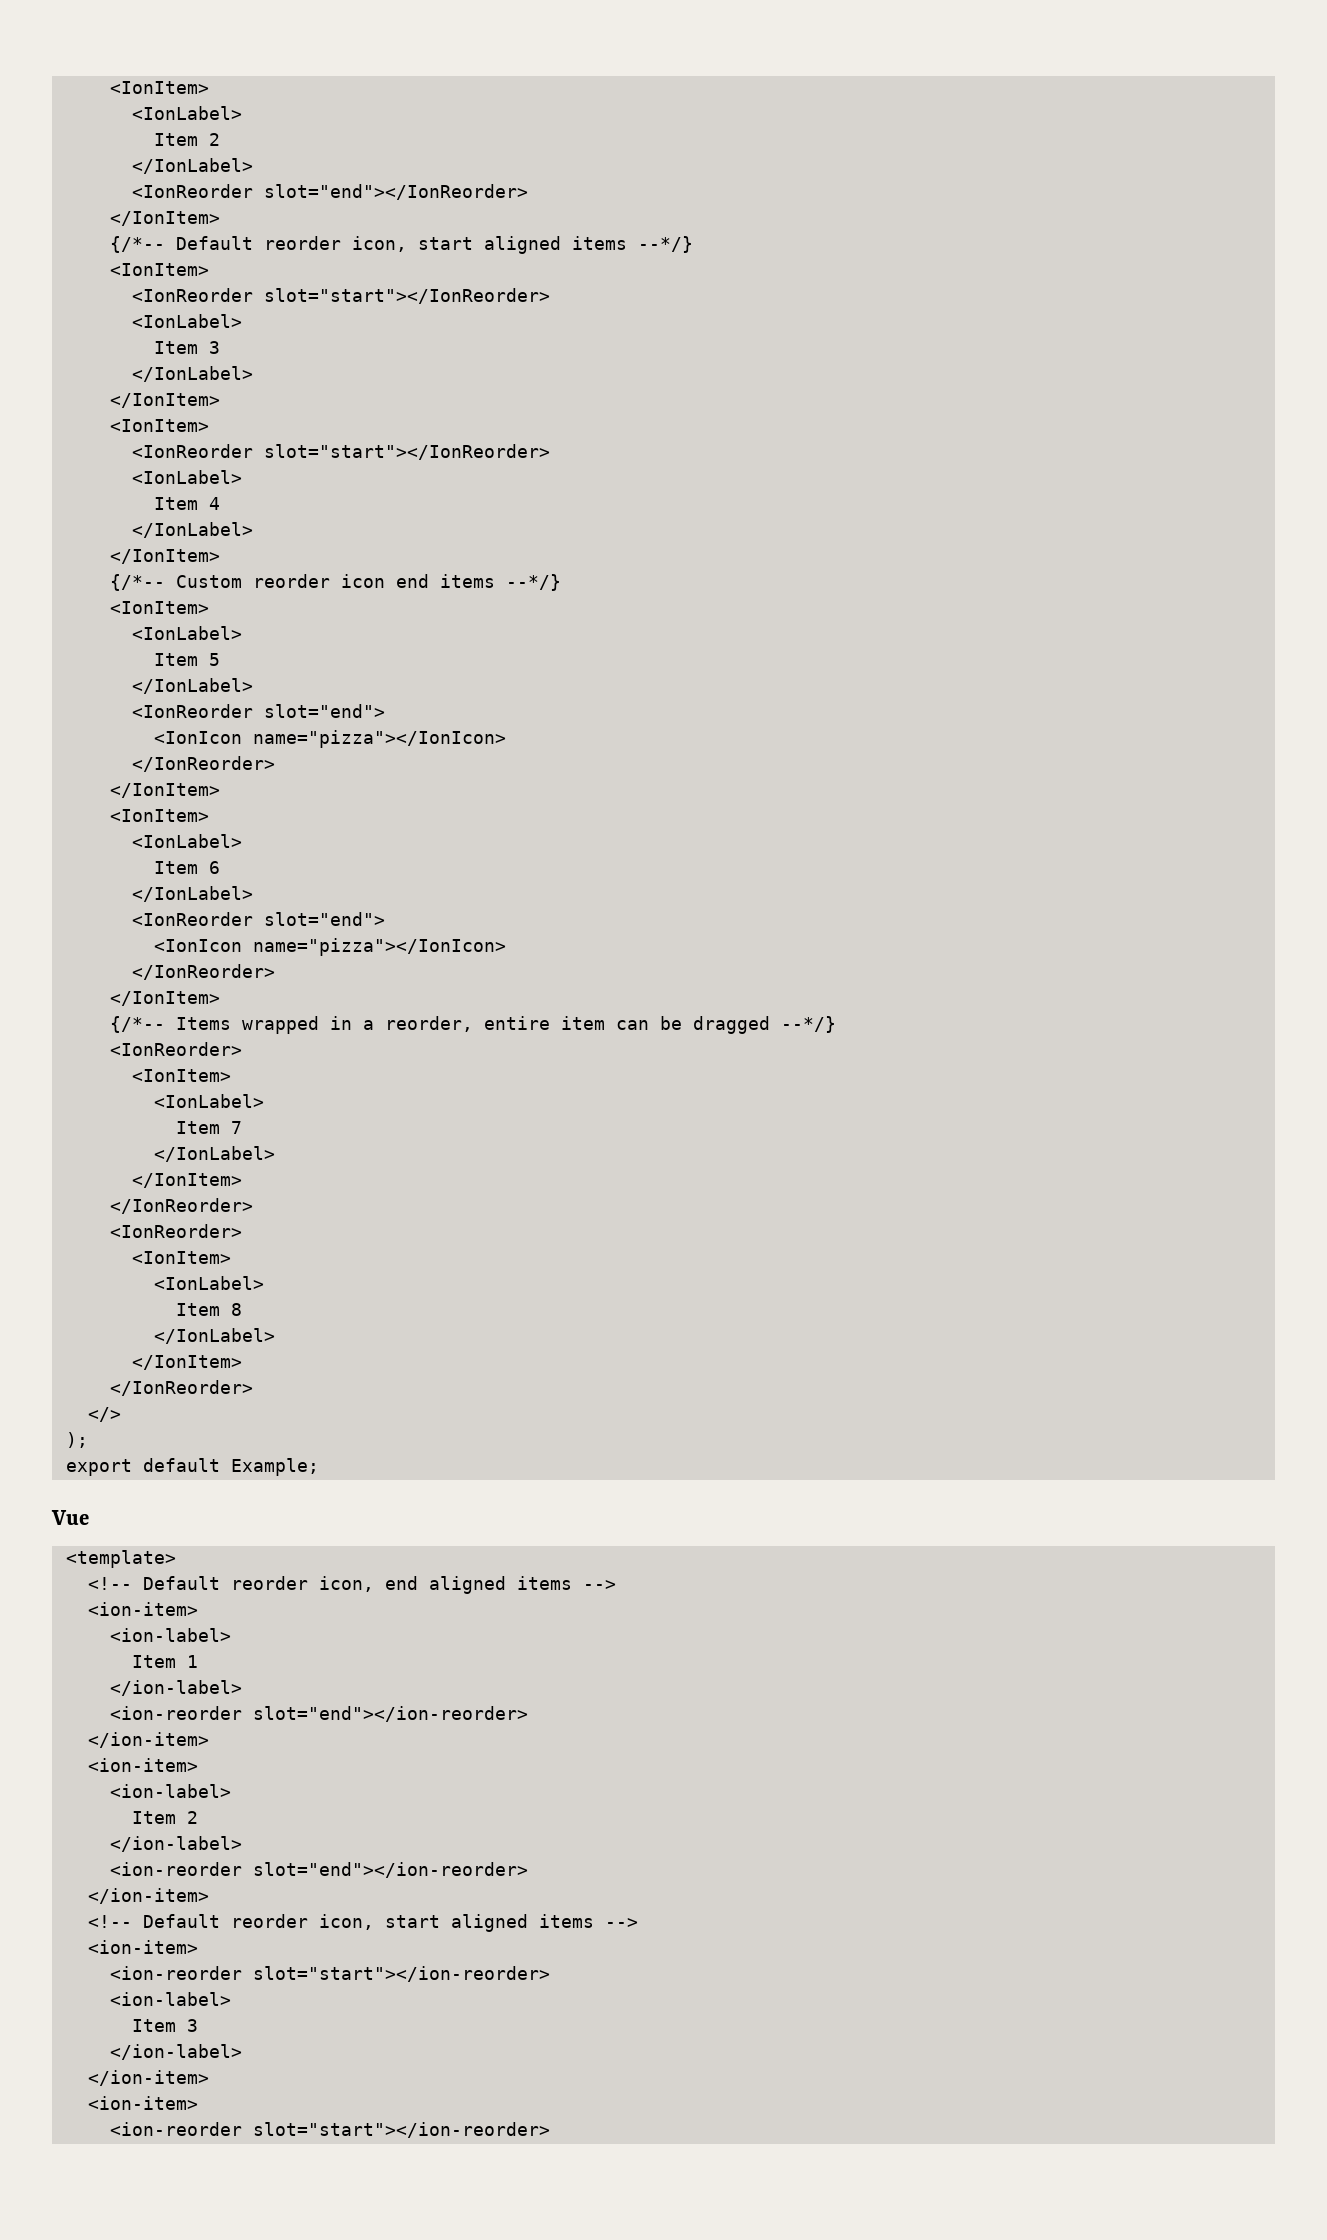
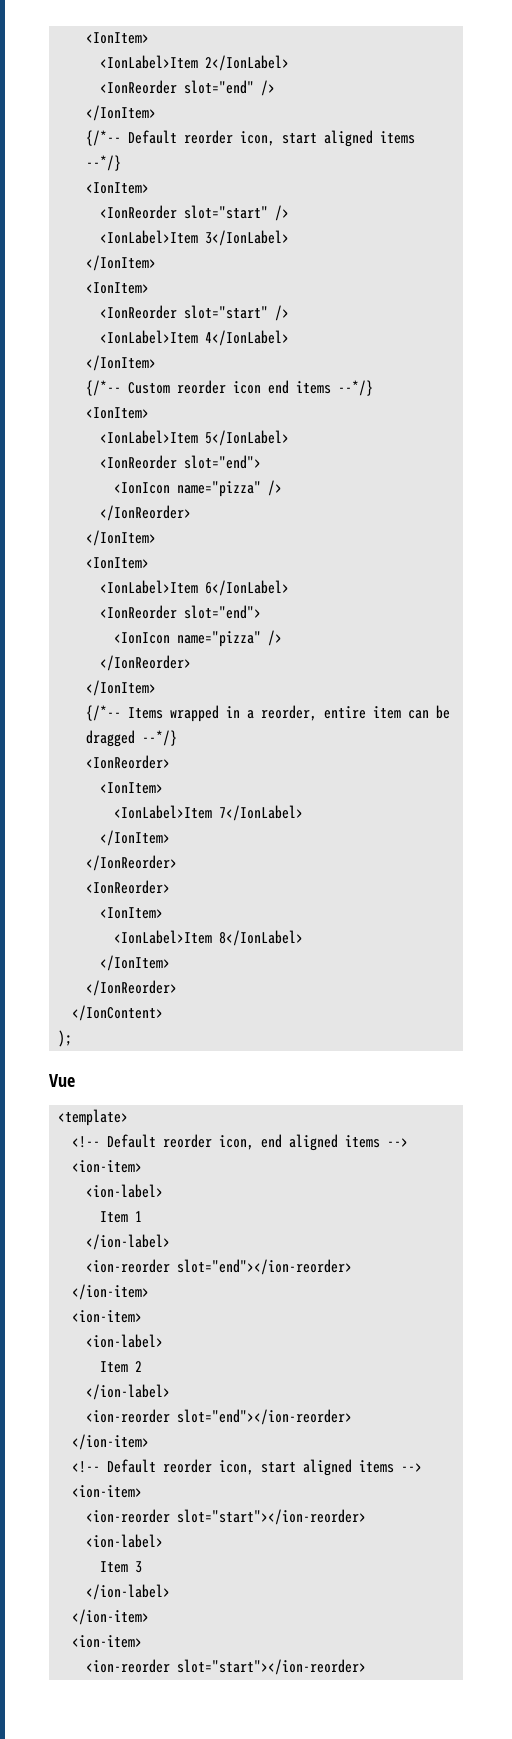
[109,81,209,94] [131,106,242,120] [153,133,220,146] [131,158,253,174] [131,184,528,200] <IonItem> // <IonLabel> // Item 2 // </IonLabel> // <IonReorder slot="end"></IonReorder> -> [86,32,150,44] [100,55,290,71] [100,80,276,96] <IonItem> // <IonLabel>Item 2</IonLabel> // <IonReorder slot="end" />
[263,288,550,304] [131,314,242,328] [153,341,220,354] [131,366,253,382] [109,393,220,408] [109,419,209,432] [131,444,550,460] [131,470,242,484] [153,497,220,510] [131,522,253,538] slot="start"></IonReorder> // <IonLabel> // Item 3 // </IonLabel> // </IonItem> // <IonItem> // <IonReorder slot="start"></IonReorder> // <IonLabel> // Item 4 // </IonLabel> -> [184,205,290,221] [100,230,290,246] [86,255,157,271] [86,282,150,294] [100,305,290,321] [100,330,290,346] slot="start" /> // <IonLabel>Item 3</IonLabel> // </IonItem> // <IonItem> // <IonReorder slot="start" /> // <IonLabel>Item 4</IonLabel>
[131,626,242,640] [153,653,220,666] [131,678,253,694] [131,704,385,718] [153,730,506,748] <IonLabel> // Item 5 // </IonLabel> // <IonReorder slot="end"> // <IonIcon name="pizza"></IonIcon> -> [100,430,290,446] [100,455,262,469] [114,480,283,497] <IonLabel>Item 5</IonLabel> // <IonReorder slot="end"> // <IonIcon name="pizza" />
[131,834,242,848] [153,861,220,874] [131,886,253,902] [131,912,385,926] [153,938,506,956] <IonLabel> // Item 6 // </IonLabel> // <IonReorder slot="end"> // <IonIcon name="pizza"></IonIcon> -> [100,580,290,596] [100,605,262,619] [114,630,283,647] <IonLabel>Item 6</IonLabel> // <IonReorder slot="end"> // <IonIcon name="pizza" />
[153,1094,264,1108] [175,1121,242,1134] [153,1146,275,1162] <IonLabel> // Item 7 // </IonLabel> -> [114,805,304,821] <IonLabel>Item 7</IonLabel>
[153,1276,264,1290] [175,1303,242,1316] [153,1328,275,1344] [131,1355,242,1370] [109,1380,253,1396] [87,1407,121,1422] <IonLabel> // Item 8 // </IonLabel> // </IonItem> // </IonReorder> // </> -> [114,930,304,946] [100,955,171,971] [86,980,178,996] [72,1005,164,1021] <IonLabel>Item 8</IonLabel> // </IonItem> // </IonReorder> // </IonContent>
[65,1458,319,1476] // export default Example; -> (73, 1038) none

